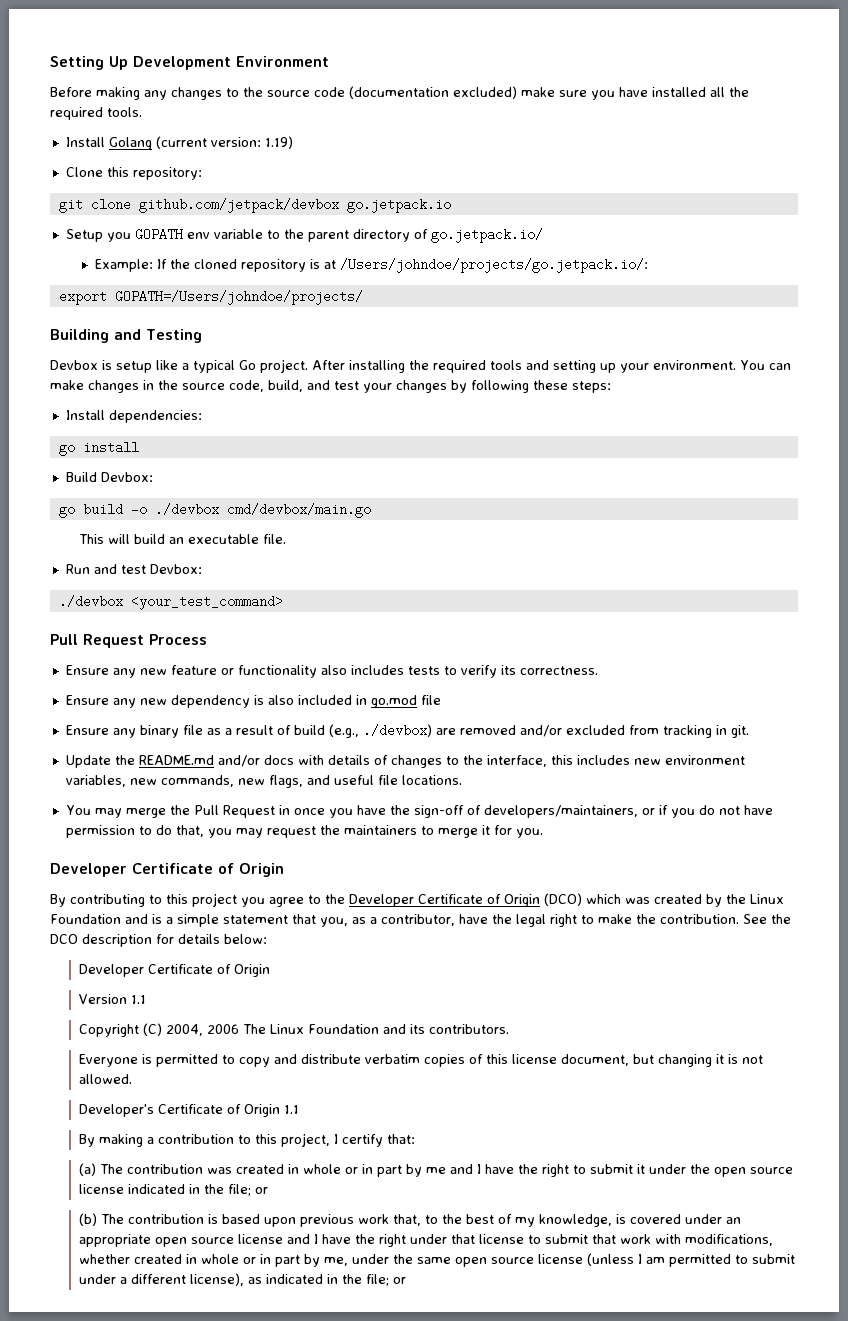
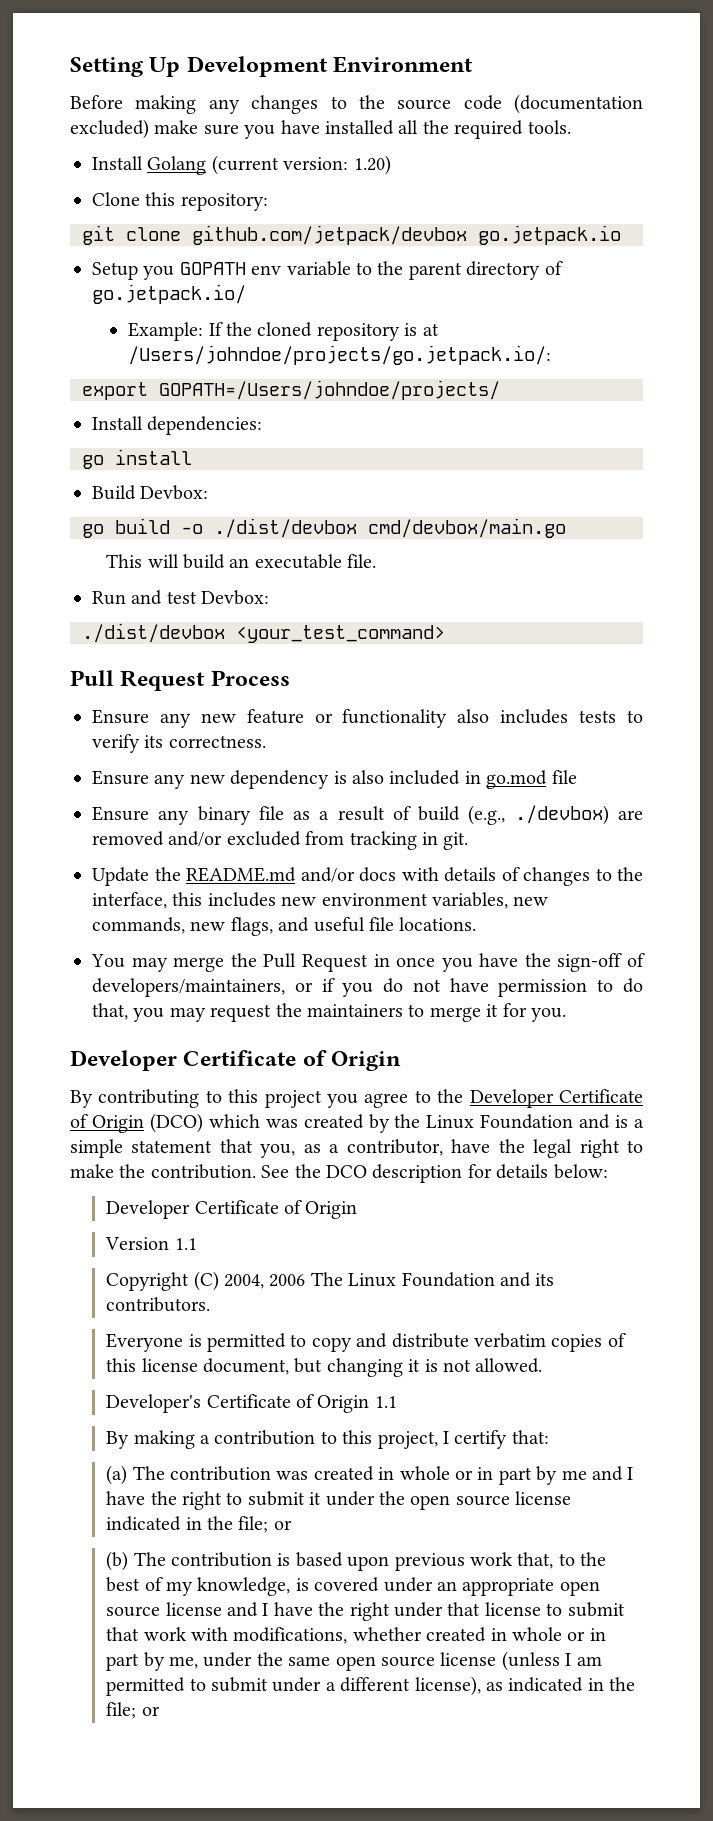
[264,136,293,149] 1.19) -> [353,155,391,175] 1.20)
[50,329,202,343] [50,359,791,373] [50,380,611,393] // Building and Testing // Devbox is setup like a typical Go project. After installing the required tools and setting up your environment. You can make changes in the source code, build, and test your changes by following these steps: -> (500, 390) none
[154,503,219,516] ./devbox -> [214,518,357,538] ./dist/devbox
[58,595,123,608] ./devbox -> [82,623,225,643] ./dist/devbox

